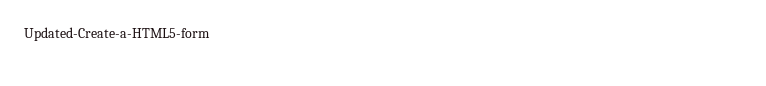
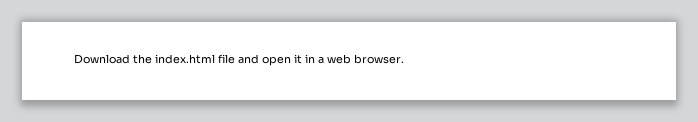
[24,27,210,41] Updated-Create-a-HTML5-form -> [74,54,404,66] Download the index.html file and open it in a web browser.

